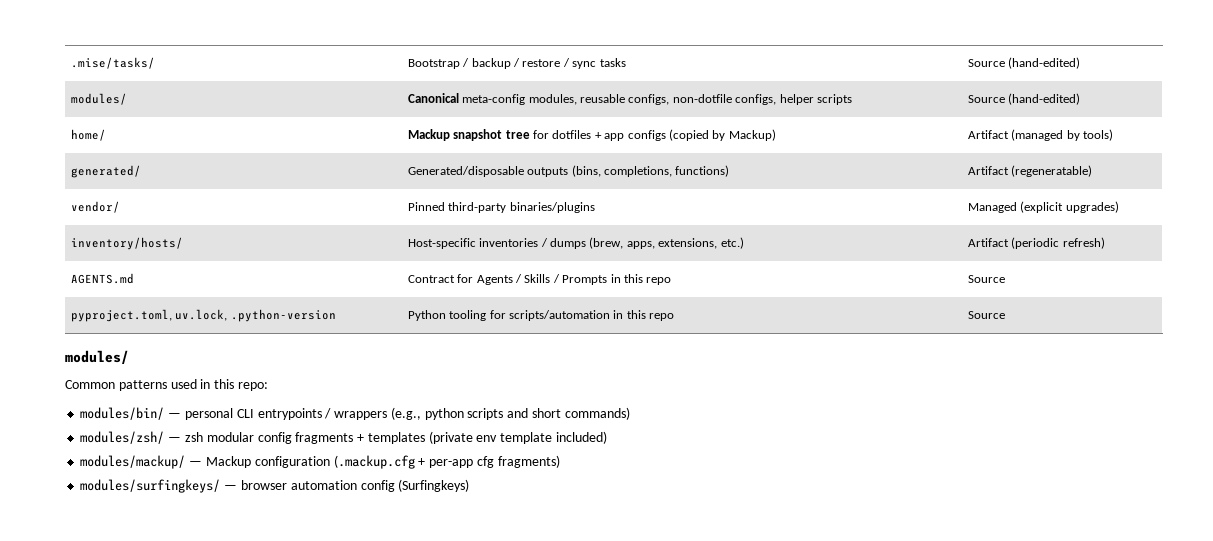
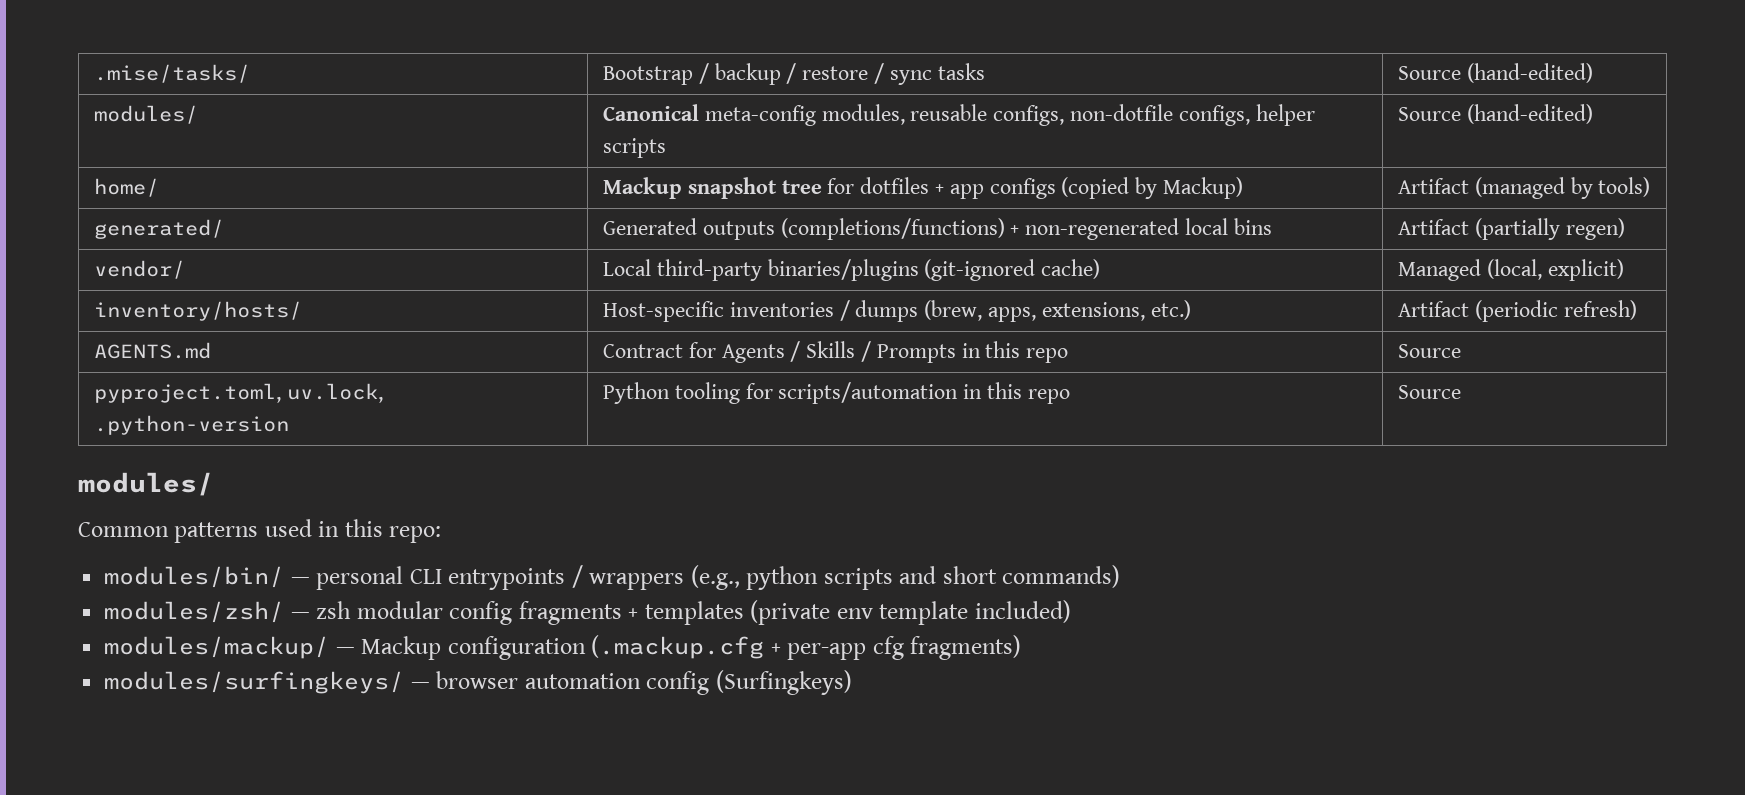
[407,165,730,177] [967,165,1093,177] Generated/disposable outputs (bins, completions, functions) | Artifact (regeneratable) -> [602,218,1272,240] [1397,218,1625,240] Generated outputs (completions/functions) + non-regenerated local bins | Artifact (partially regen)
[407,202,445,211] Pinned -> [602,259,651,276] Local
(595, 207) none -> [924,259,1101,281] (git-ignored cache)
[1020,201,1119,213] (explicit upgrades) -> [1486,259,1624,281] (local, explicit)

